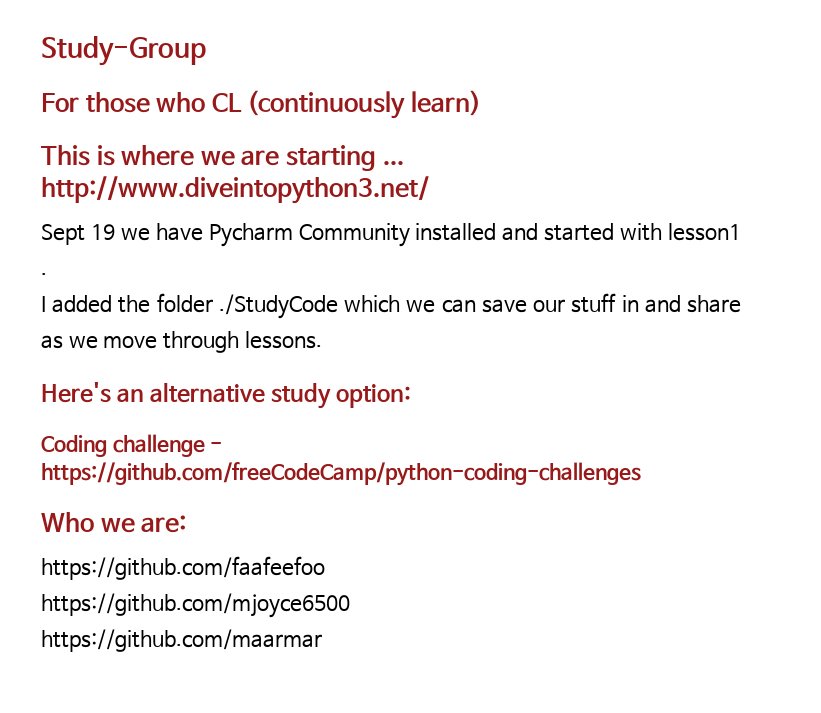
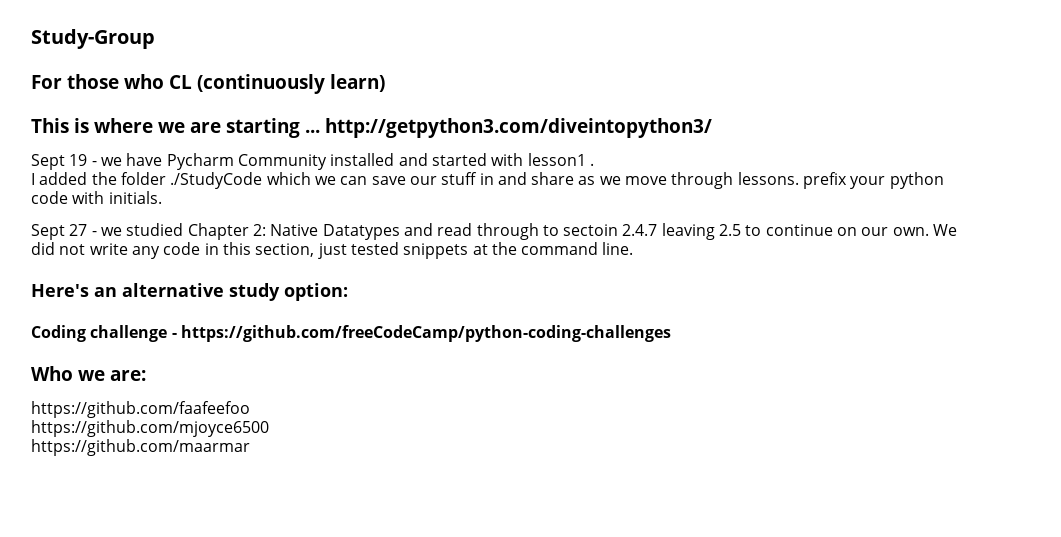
[41,176,429,204] http://www.diveintopython3.net/ -> [325,118,712,138] http://getpython3.com/diveintopython3/
(115, 232) none -> [91,161,97,166] -
(322, 340) none -> [803,172,944,189] [31,191,162,204] [31,223,958,240] [31,242,634,259] prefix your python code with initials. // Sept 27 - we studied Chapter 2: Native Datatypes and read through to sectoin 2.4.7 leaving 2.5 to continue on our own. We did not write any code in this section, just tested snippets at the command line.

